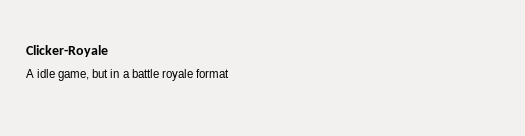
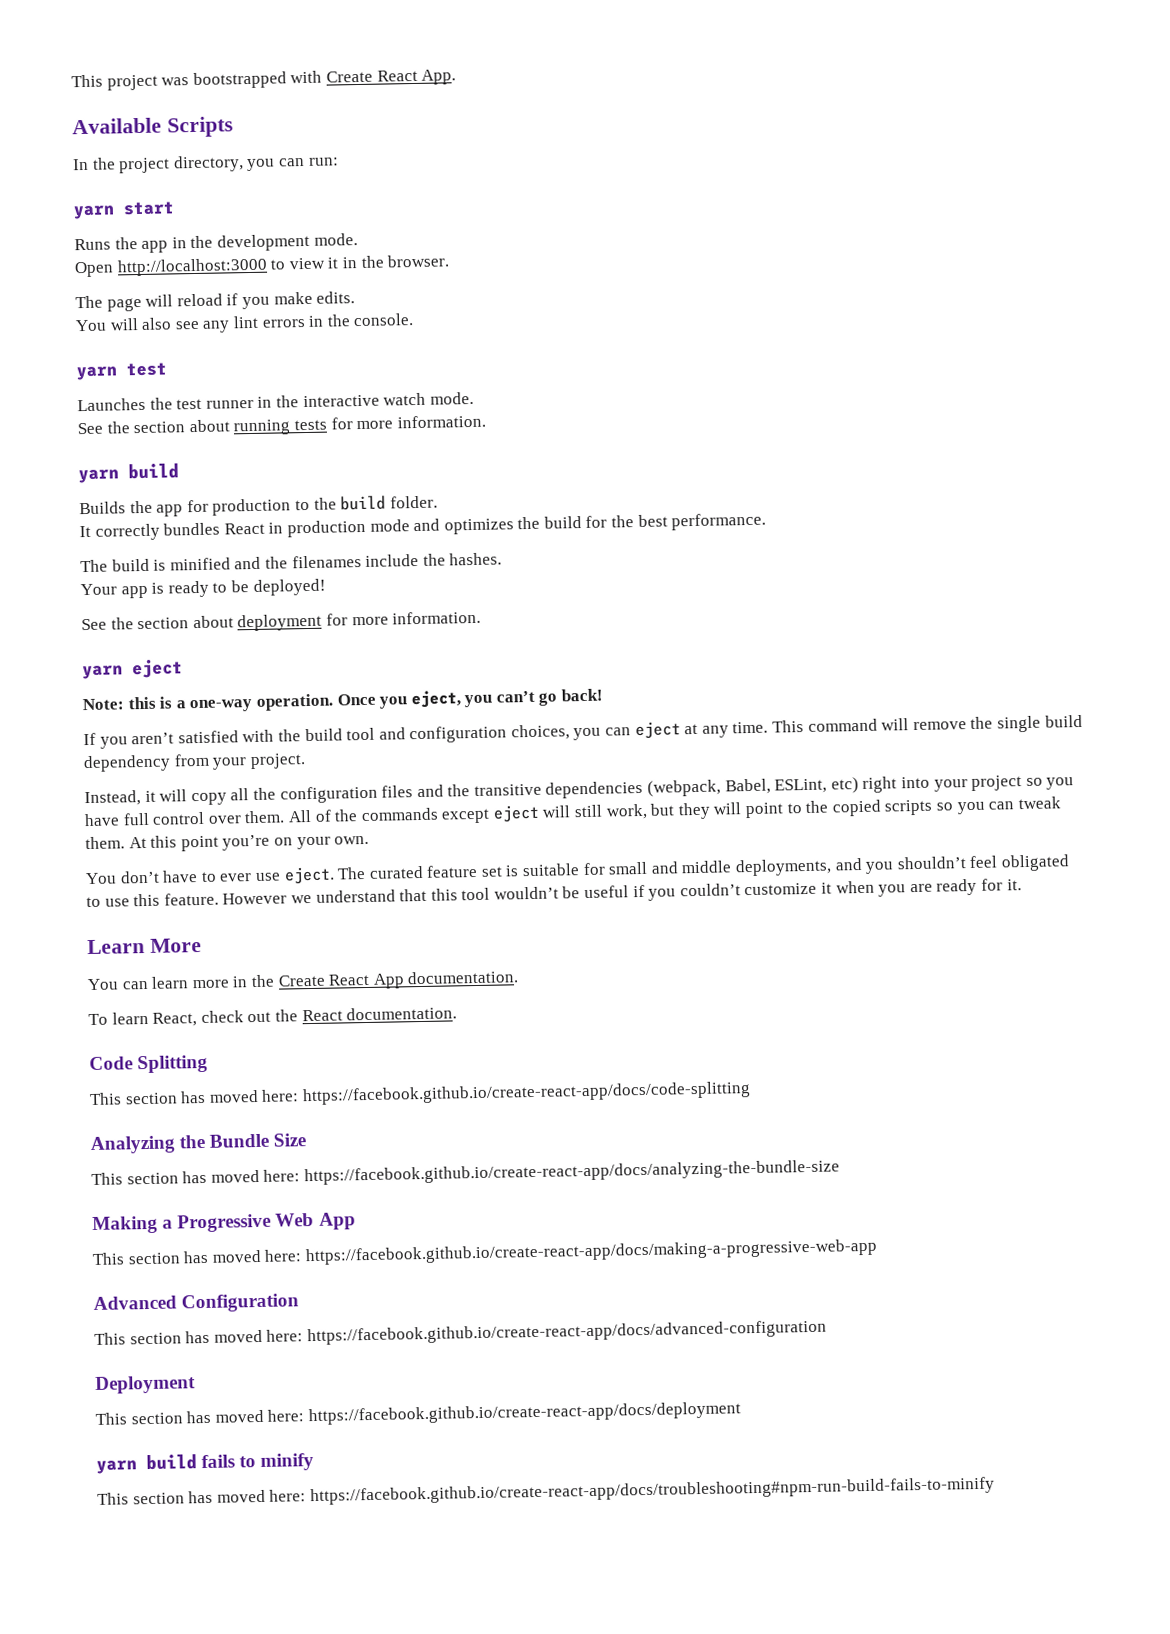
[26,45,108,57] [26,69,229,81] Clicker-Royale // A idle game, but in a battle royale format -> [71,69,457,91] [72,116,233,138] [72,155,339,174] [73,201,174,220] [74,233,358,253] [74,254,450,278] [75,291,356,312] [75,313,415,333] [76,362,167,381] [77,391,474,412] [77,414,486,436] [78,463,179,484] [79,495,438,517] [79,512,767,541] [80,552,503,573] [80,578,326,599] [81,610,482,632] [82,659,183,680] [82,688,604,713] [83,714,1083,749] [83,753,306,773] [84,775,1075,807] [84,796,1061,827] [85,834,370,852] [85,854,1070,885] [86,878,1022,908] [87,937,202,955] [87,970,519,991] [88,1006,458,1027] [89,1054,209,1074] [89,1081,751,1106] [90,1133,307,1155] [91,1159,840,1186] [92,1212,356,1235] [92,1238,877,1266] [93,1293,300,1313] [94,1319,827,1346] [95,1375,196,1394] [95,1401,741,1426] [96,1453,315,1474] [97,1476,995,1506] This project was bootstrapped with Create React App. // Available Scripts // In the project directory, you can run: // yarn start // Runs the app in the development mode. // Open http://localhost:3000 to view it in the browser. // The page will reload if you make edits. // You will also see any lint errors in the console. // yarn test // Launches the test runner in the interactive watch mode. // See the section about running tests for more information. // yarn build // Builds the app for production to the build folder. // It correctly bundles React in production mode and optimizes the build for the best performance. // The build is minified and the filenames include the hashes. // Your app is ready to be deployed! // See the section about deployment for more information. // yarn eject // Note: this is a one-way operation. Once you eject, you can’t go back! // If you aren’t satisfied with the build tool and configuration choices, you can eject at any time. This command will remove the single build dependency from your project. // Instead, it will copy all the configuration files and the transitive dependencies (webpack, Babel, ESLint, etc) right into your project so you have full control over them. All of the commands except eject will still work, but they will point to the copied scripts so you can tweak them. At this point you’re on your own. // You don’t have to ever use eject. The curated feature set is suitable for small and middle deployments, and you shouldn’t feel obligated to use this feature. However we understand that this tool wouldn’t be useful if you couldn’t customize it when you are ready for it. // Learn More // You can learn more in the Create React App documentation. // To learn React, check out the React documentation. // Code Splitting // This section has moved here: https://facebook.github.io/create-react-app/docs/code-splitting // Analyzing the Bundle Size // This section has moved here: https://facebook.github.io/create-react-app/docs/analyzing-the-bundle-size // Making a Progressive Web App // This section has moved here: https://facebook.github.io/create-react-app/docs/making-a-progressive-web-app // Advanced Configuration // This section has moved here: https://facebook.github.io/create-react-app/docs/advanced-configuration // Deployment // This section has moved here: https://facebook.github.io/create-react-app/docs/deployment // yarn build fails to minify // This section has moved here: https://facebook.github.io/create-react-app/docs/troubleshooting#npm-run-build-fails-to-minify

